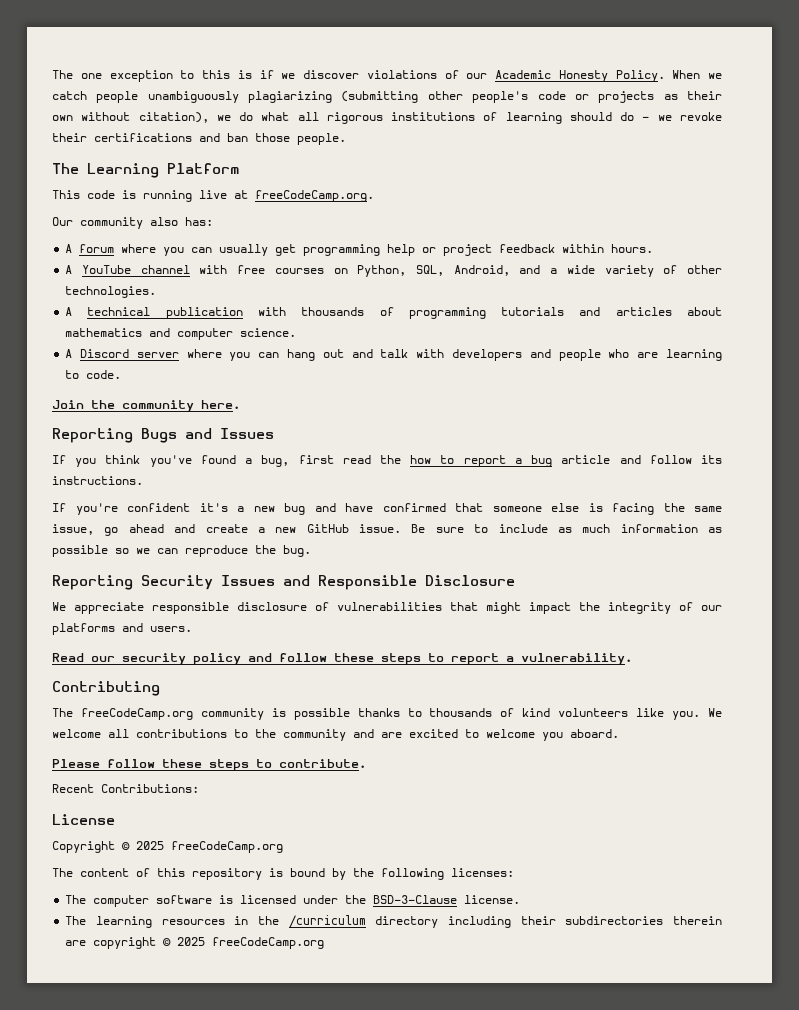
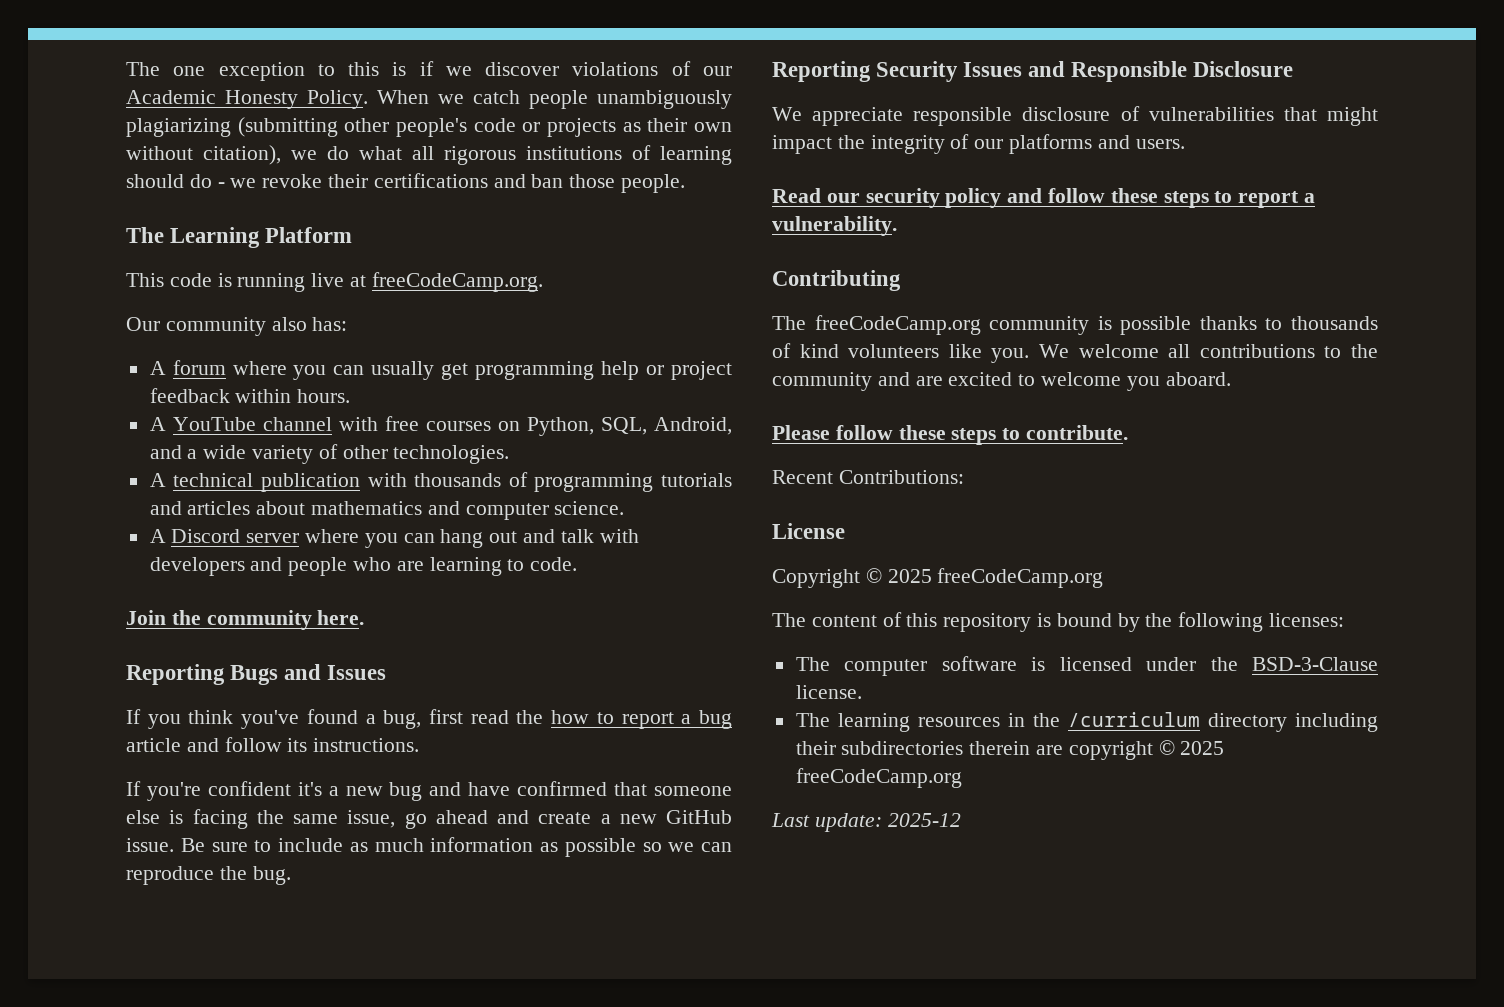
(325, 943) none -> [771,813,961,832] // Last update: 2025-12

